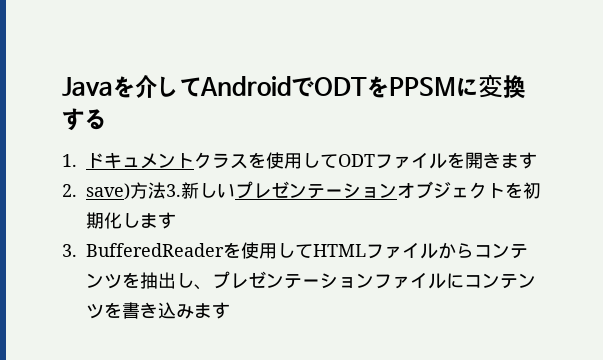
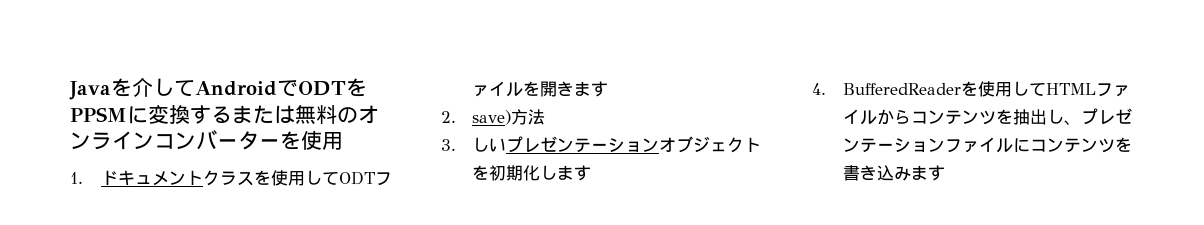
(106, 119) none -> [232,104,379,124] [70,130,343,150] または無料のオンラインコンバーターを使用
[166,182,199,199] 3.新 -> [441,139,456,151] // 3.
[62,244,77,257] 3. -> [812,83,826,95] 4.

